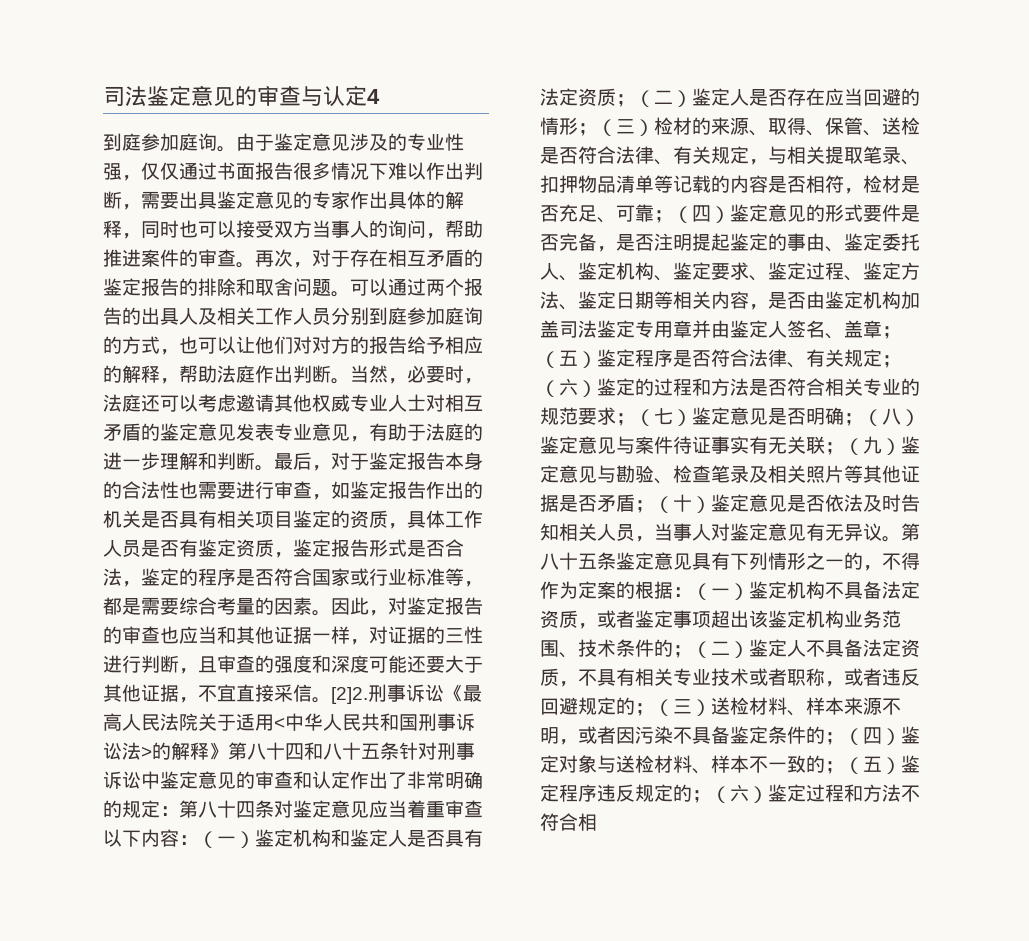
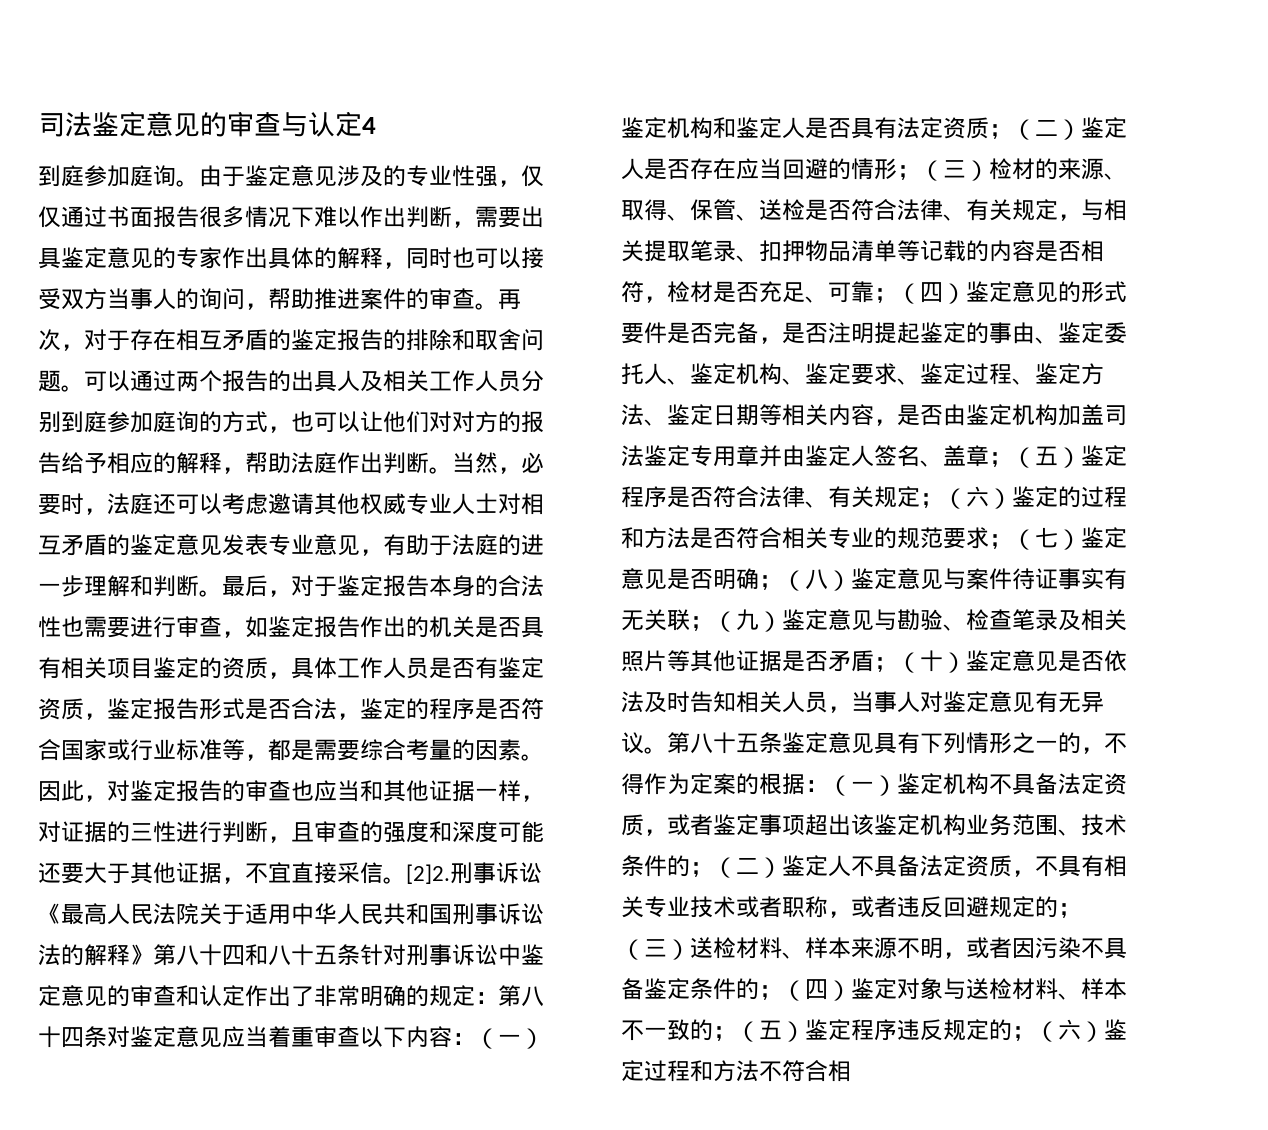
[274,717,285,729] < -> (291, 914) none
[141,746,152,758] > -> (61, 955) none

